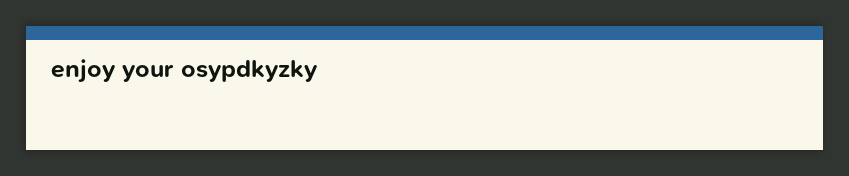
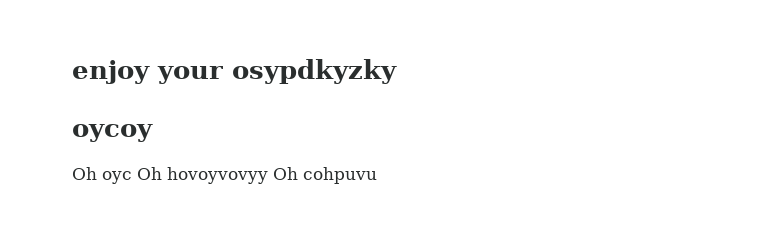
(318, 71) none -> [72,124,153,142] [72,167,377,184] // oycoy // Oh oyc Oh hovoyvovyy Oh cohpuvu

